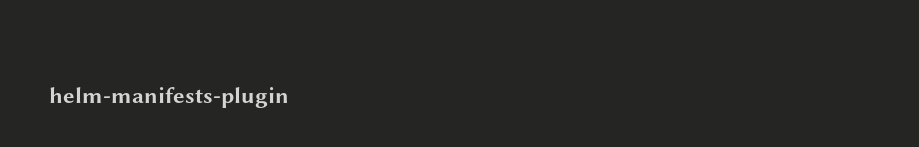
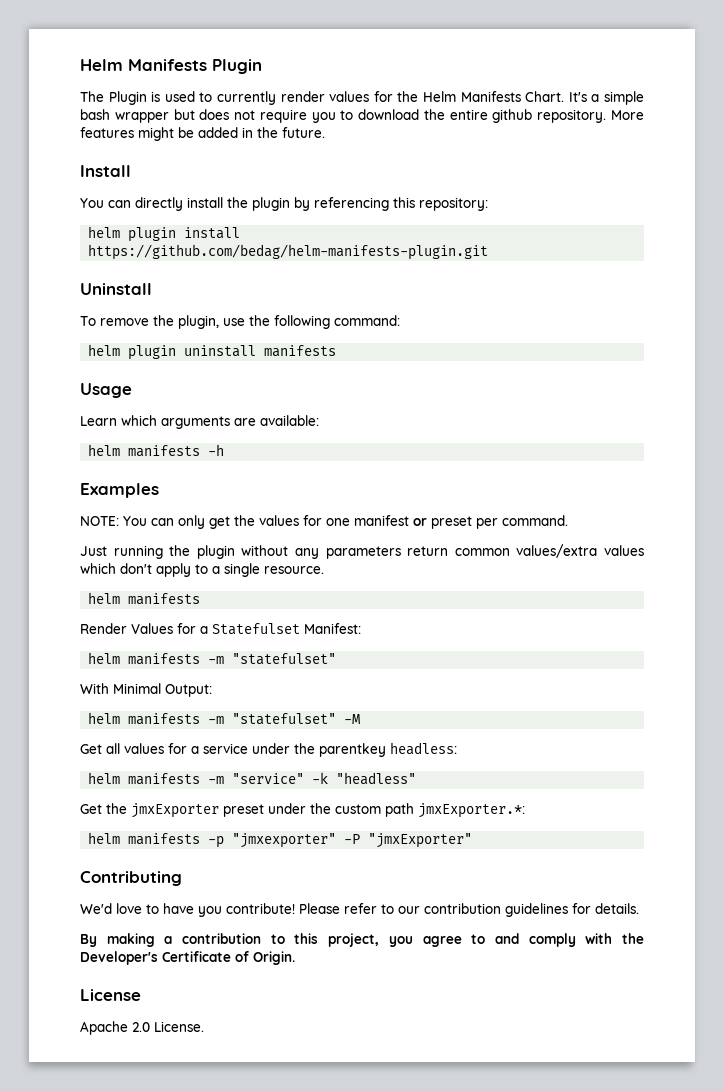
[49,87,289,108] helm-manifests-plugin -> [80,59,262,74] [80,91,645,105] [80,109,644,123] [80,127,325,141] [80,165,131,177] [80,197,488,211] [88,226,241,242] [88,244,489,260] [80,283,152,295] [80,315,400,329] [88,344,337,360] [80,383,132,398] [80,415,319,429] [88,444,225,457] [80,483,159,498] [80,515,568,529] [80,544,645,559] [80,563,324,577] [88,592,201,605] [80,623,361,635] [88,652,337,665] [80,683,212,697] [88,712,361,725] [80,742,457,757] [88,772,417,785] [80,803,525,818] [88,832,473,848] [80,871,182,886] [80,903,639,917] [80,933,644,947] [80,951,295,965] [80,989,141,1001] [80,1021,204,1035] Helm Manifests Plugin // The Plugin is used to currently render values for the Helm Manifests Chart. It's a simple bash wrapper but does not require you to download the entire github repository. More features might be added in the future. // Install // You can directly install the plugin by referencing this repository: // helm plugin install https://github.com/bedag/helm-manifests-plugin.git // Uninstall // To remove the plugin, use the following command: // helm plugin uninstall manifests // Usage // Learn which arguments are available: // helm manifests -h // Examples // NOTE: You can only get the values for one manifest or preset per command. // Just running the plugin without any parameters return common values/extra values which don't apply to a single resource. // helm manifests // Render Values for a Statefulset Manifest: // helm manifests -m "statefulset" // With Minimal Output: // helm manifests -m "statefulset" -M // Get all values for a service under the parentkey headless: // helm manifests -m "service" -k "headless" // Get the jmxExporter preset under the custom path jmxExporter.*: // helm manifests -p "jmxexporter" -P "jmxExporter" // Contributing // We'd love to have you contribute! Please refer to our contribution guidelines for details. // By making a contribution to this project, you agree to and comply with the Developer's Certificate of Origin. // License // Apache 2.0 License.

